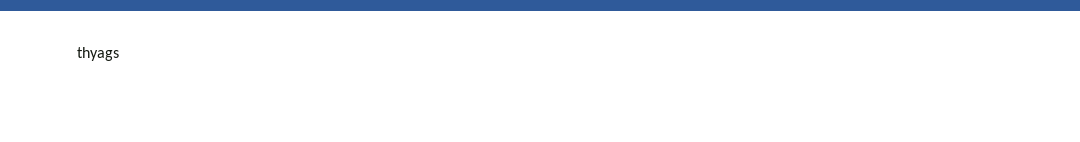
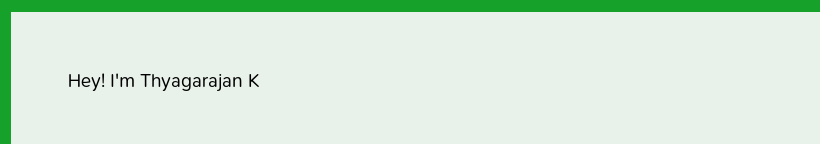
[77,47,119,61] thyags -> [68,73,261,92] Hey! I'm Thyagarajan K

